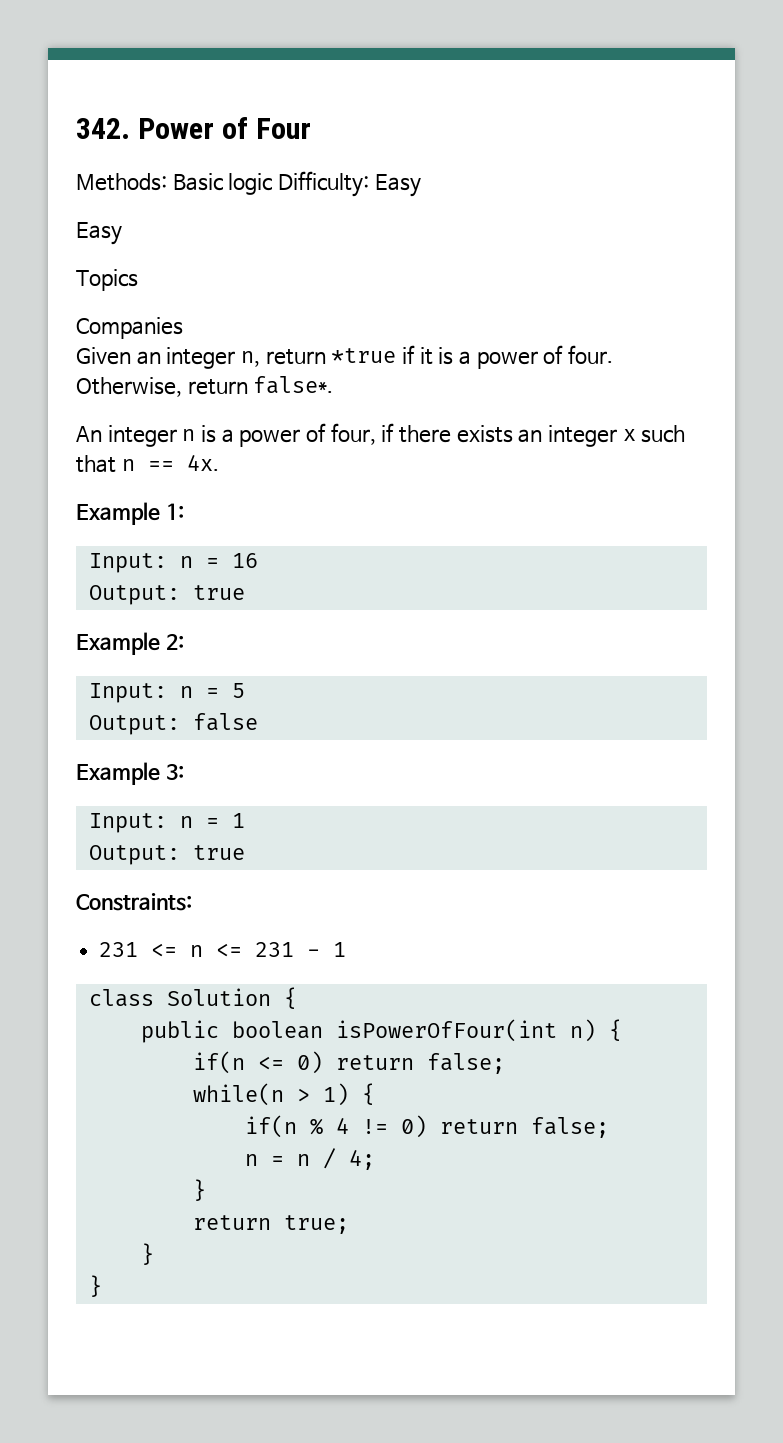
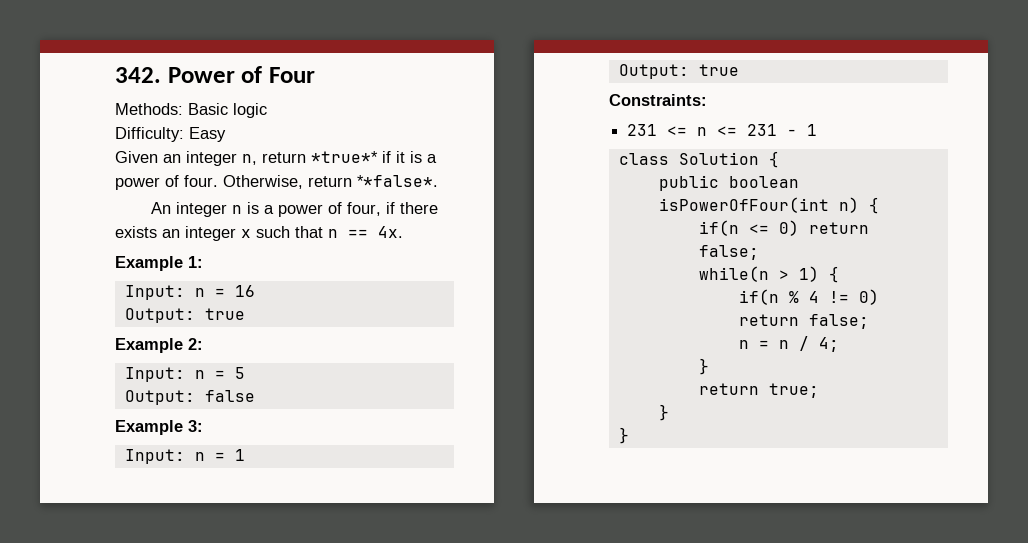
(273, 184) none -> (267, 110) //
[76,222,122,245] [76,269,138,291] [76,317,183,339] // Easy // Topics // Companies -> (226, 134) none
[331,348,397,363] *true -> [311,151,378,163] *true**
[253,376,334,394] false*. -> [357,175,438,187] **false*.

